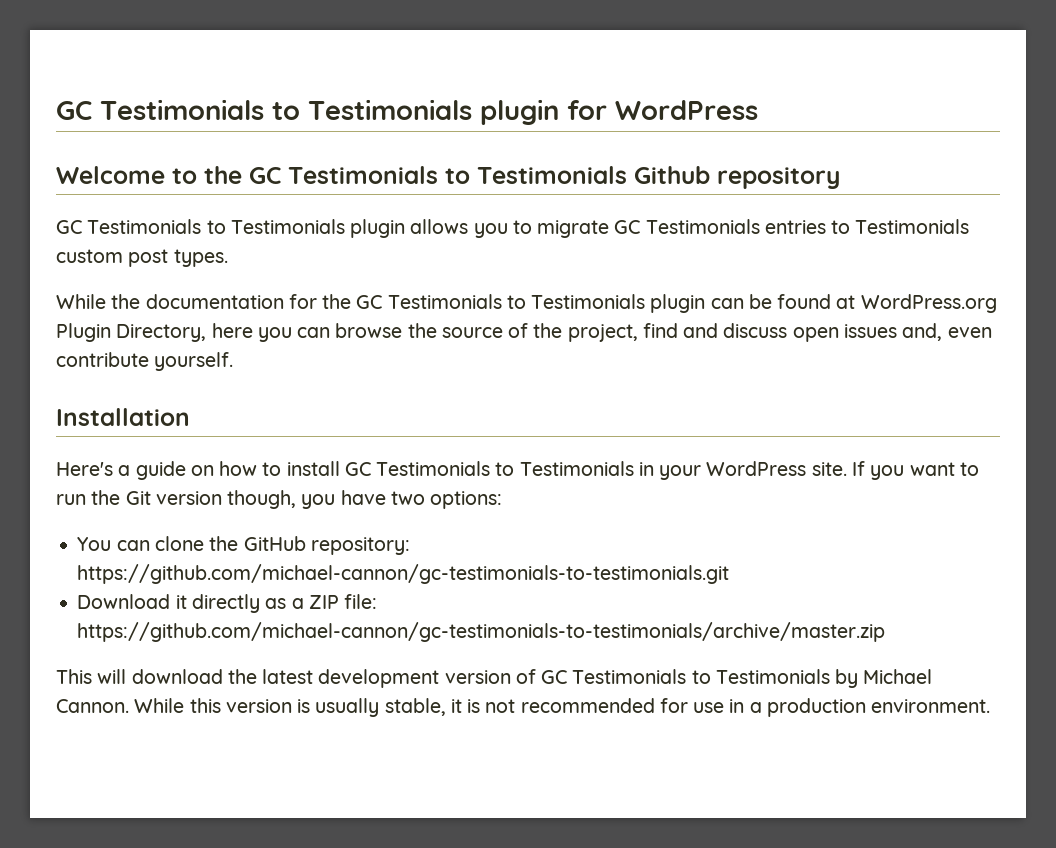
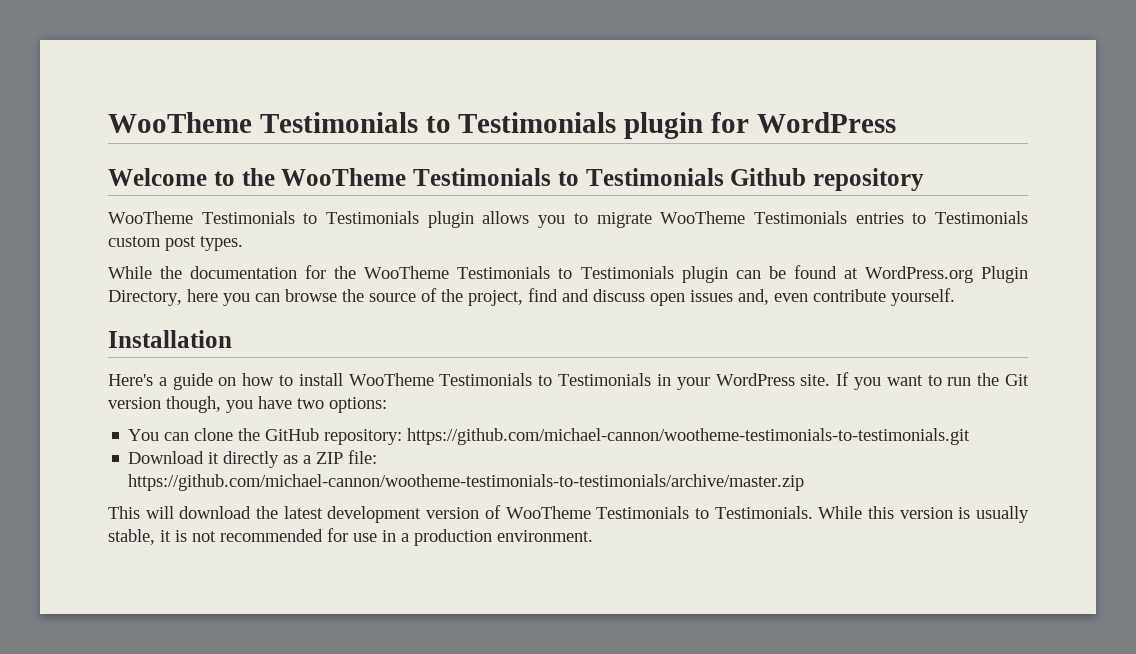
[56,101,92,120] GC -> [108,112,252,133] WooTheme
[249,167,281,184] GC -> [281,168,407,186] WooTheme
[56,220,82,234] GC -> [108,211,193,224] WooTheme
[614,220,641,234] GC -> [660,211,746,224] WooTheme
[356,295,383,309] GC -> [364,266,450,279] WooTheme
[344,462,371,476] GC -> [348,373,434,386] WooTheme
[77,564,730,584] https://github.com/michael-cannon/gc-testimonials-to-testimonials.git -> [407,428,971,445] https://github.com/michael-cannon/wootheme-testimonials-to-testimonials.git
[77,622,886,642] https://github.com/michael-cannon/gc-testimonials-to-testimonials/archive/master.zip -> [128,474,805,491] https://github.com/michael-cannon/wootheme-testimonials-to-testimonials/archive/master.zip
[541,669,933,688] [56,699,129,713] GC Testimonials to Testimonials by Michael Cannon. -> [505,506,813,519] WooTheme Testimonials to Testimonials.

